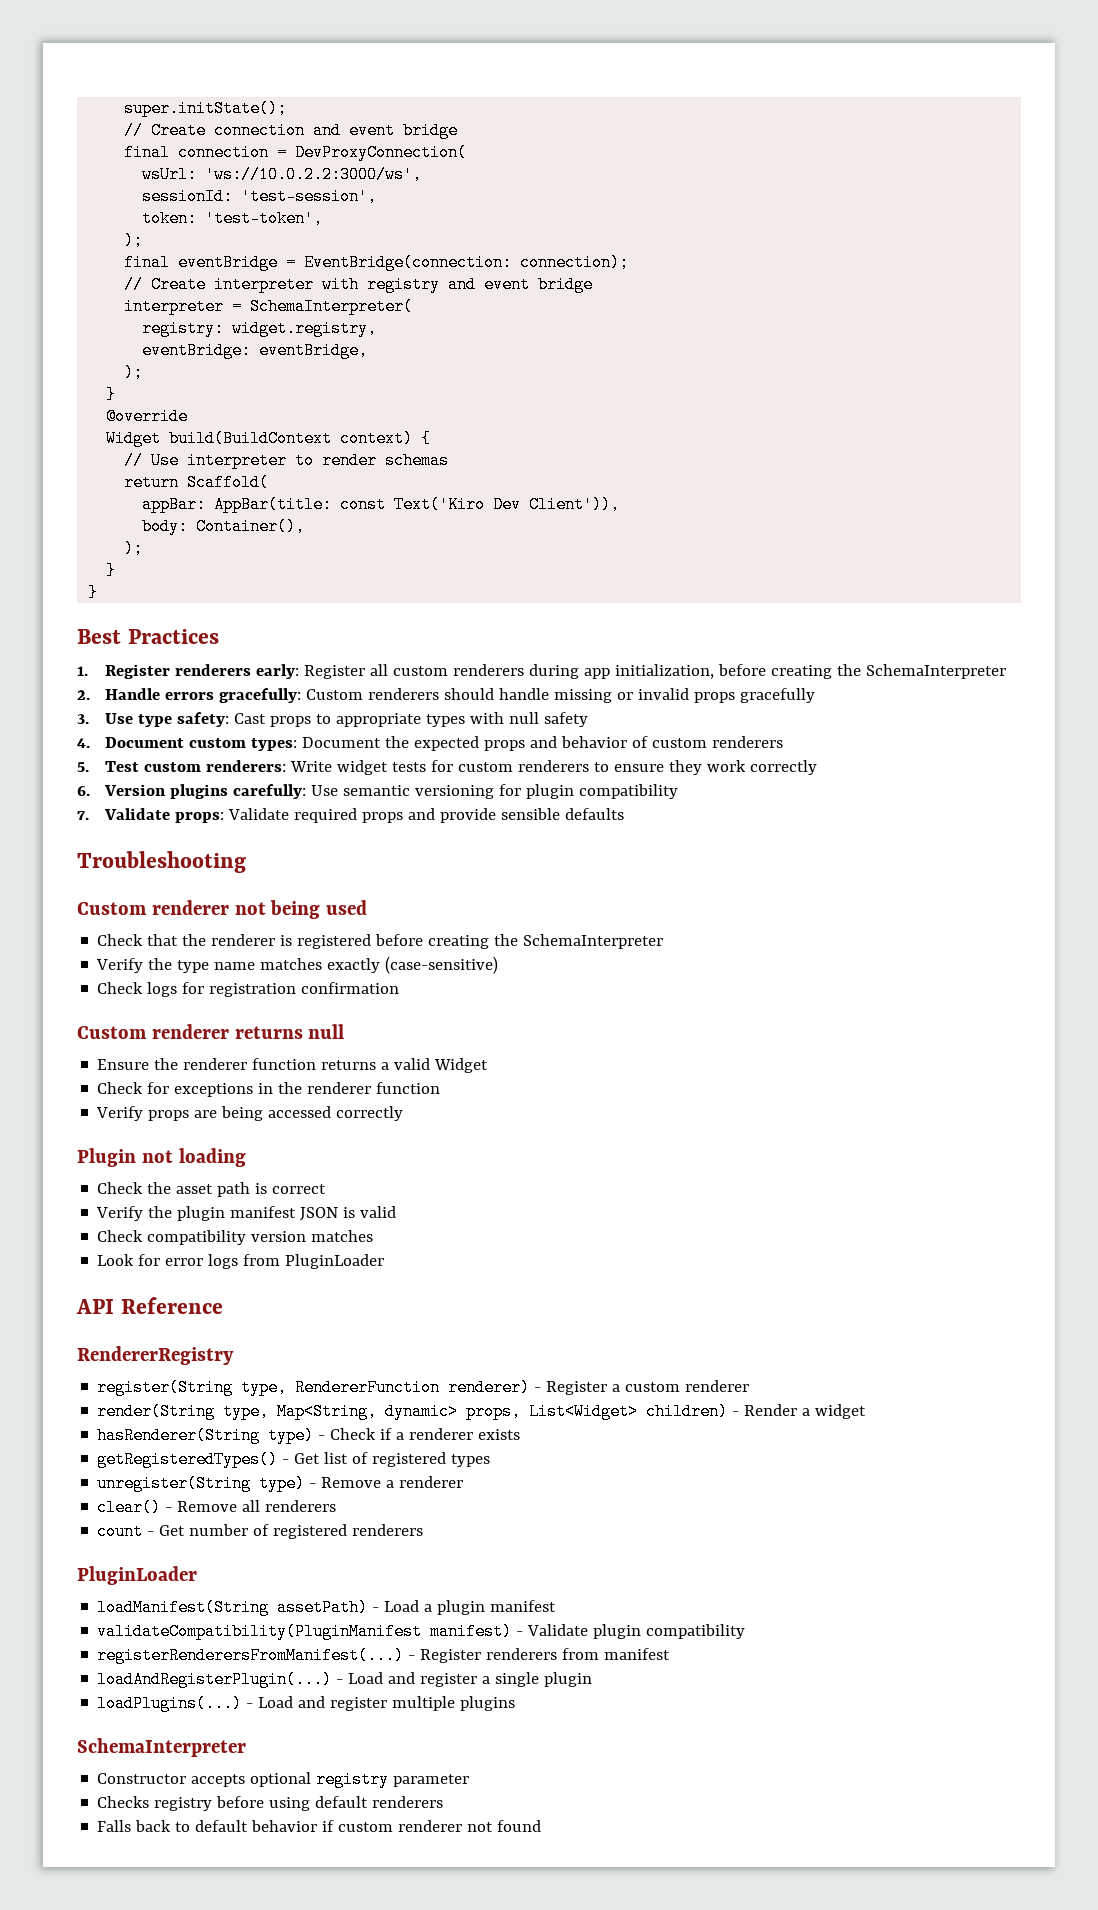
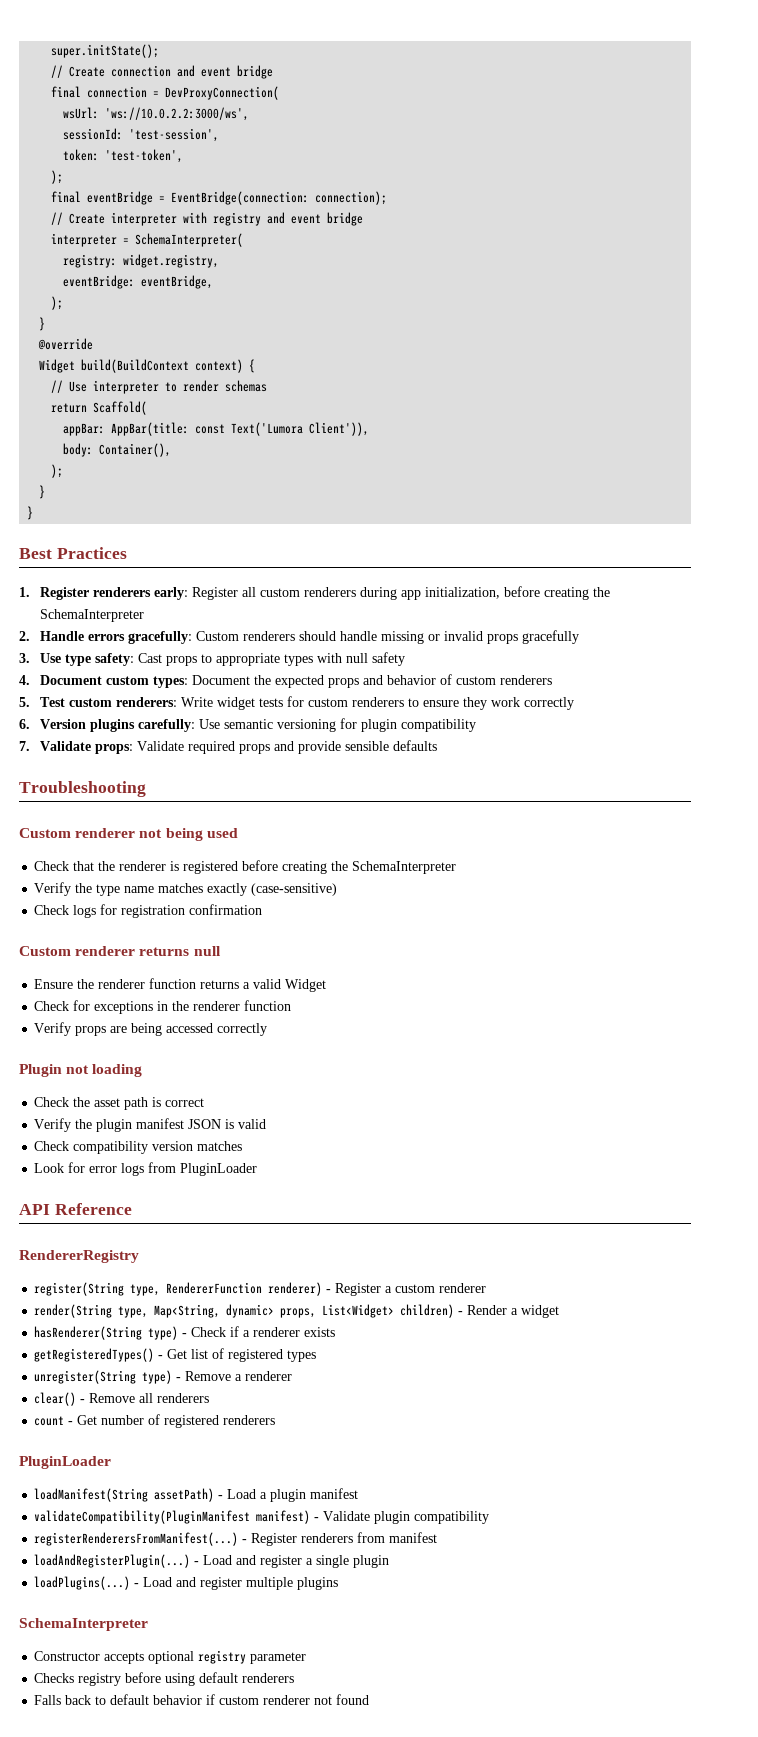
[394,496,522,513] Text('Kiro Dev -> [231,422,304,436] Text('Lumora

